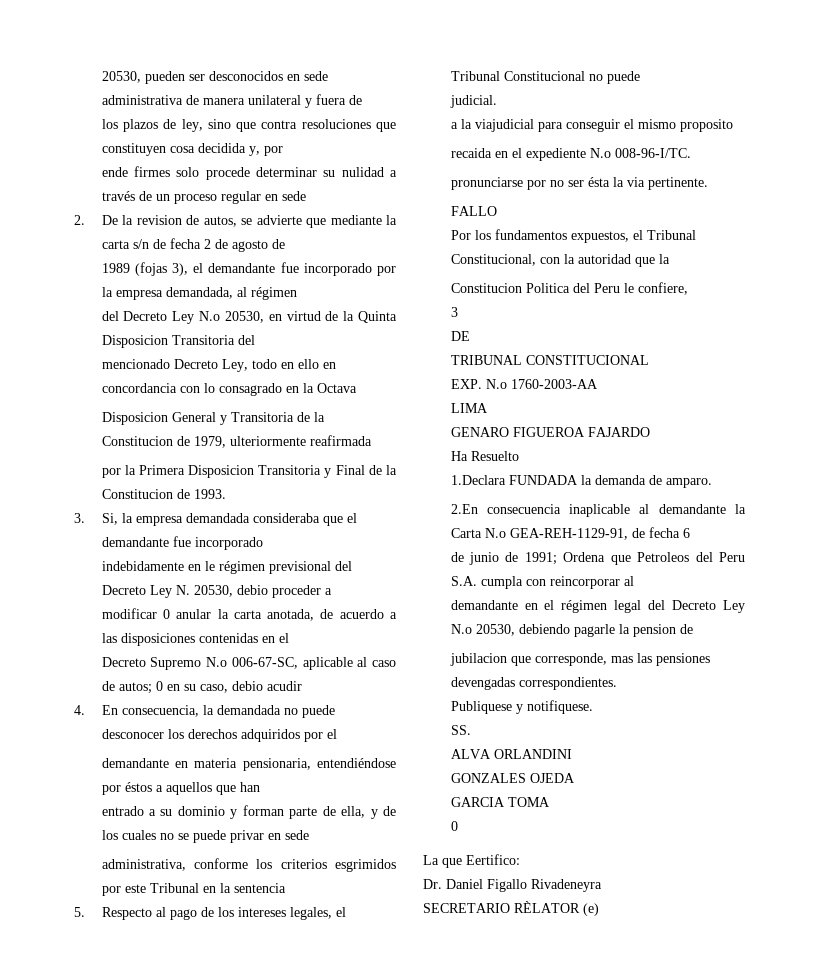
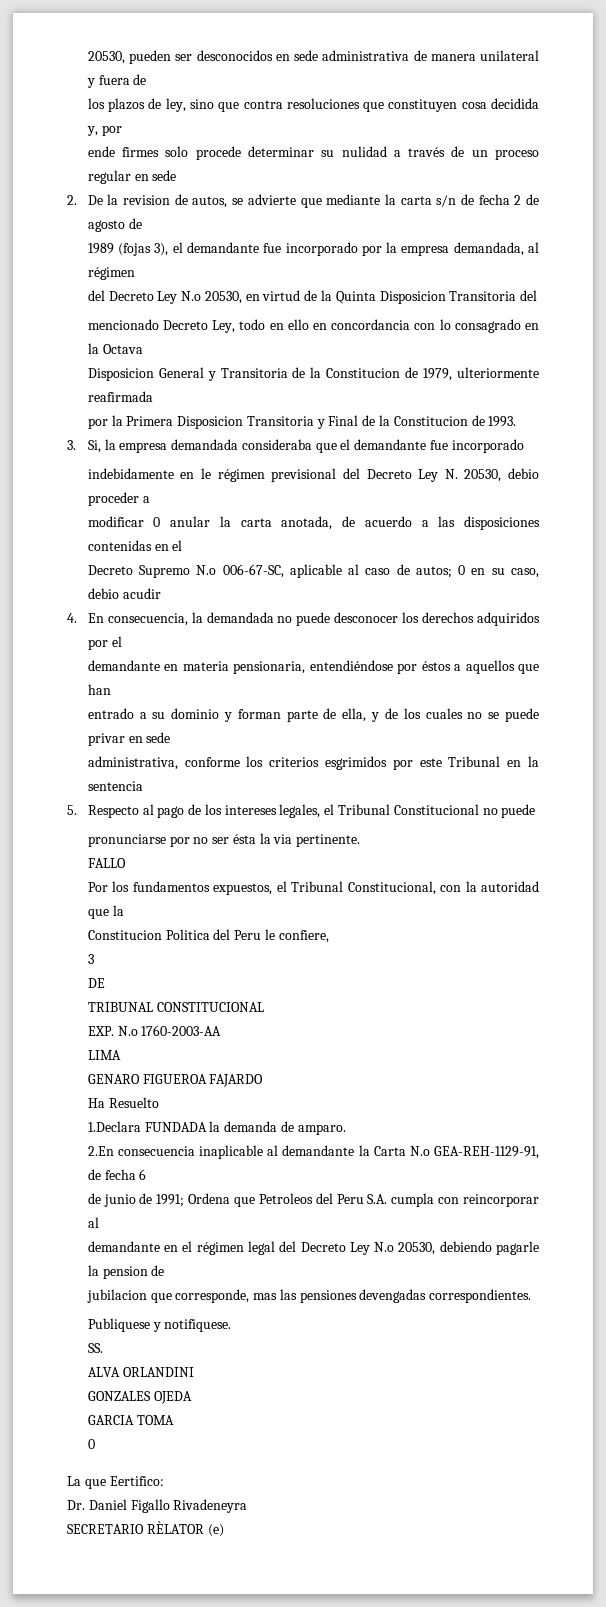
[449,95,497,108] [450,119,733,132] [450,148,691,161] // judicial. // a la viajudicial para conseguir el mismo proposito // recaida en el expediente N.o 008-96-I/TC. -> (536, 811) none

